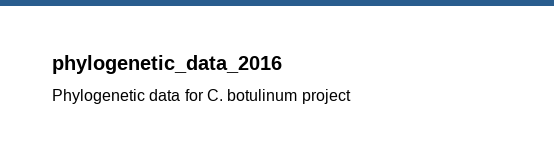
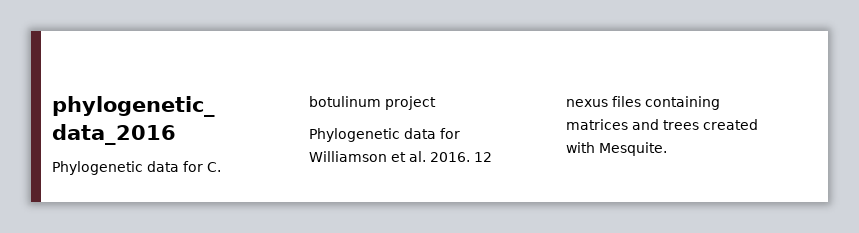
(351, 96) none -> [309,128,460,142] [309,151,492,162] [566,96,720,110] [566,119,758,130] [566,142,667,156] // Phylogenetic data for Williamson et al. 2016. 12 nexus files containing matrices and trees created with Mesquite.

